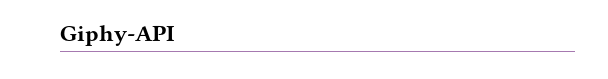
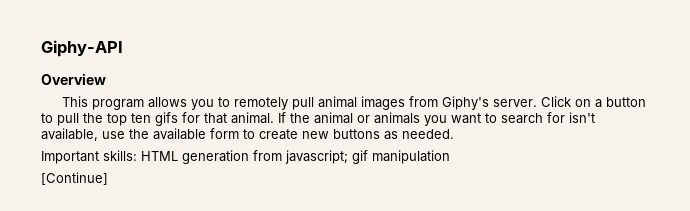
(175, 35) none -> [41,73,106,85] [61,96,646,110] [41,112,595,126] [41,128,454,141] [41,150,450,164] [41,172,108,185] // Overview // This program allows you to remotely pull animal images from Giphy's server. Click on a button to pull the top ten gifs for that animal. If the animal or animals you want to search for isn't available, use the available form to create new buttons as needed. // Important skills: HTML generation from javascript; gif manipulation // [Continue]

